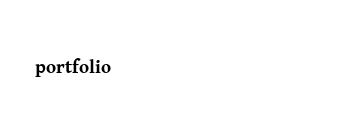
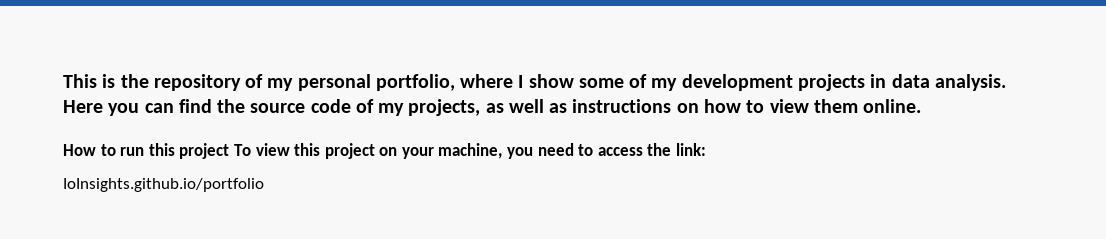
[35,58,111,77] portfolio -> [63,74,1006,91] [63,99,922,116] [63,143,707,159] [63,178,264,192] This is the repository of my personal portfolio, where I show some of my development projects in data analysis. Here you can find the source code of my projects, as well as instructions on how to view them online. // How to run this project To view this project on your machine, you need to access the link: // IoInsights.github.io/portfolio

